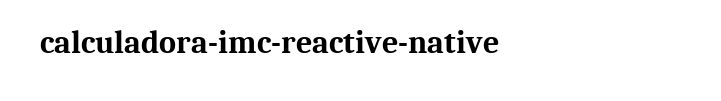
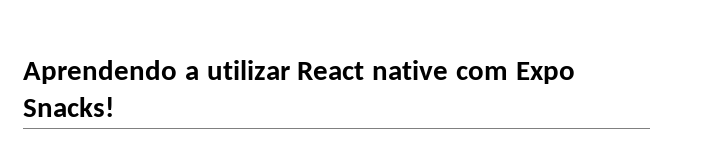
[40,30,499,53] calculadora-imc-reactive-native -> [23,60,575,84] [23,97,114,117] Aprendendo a utilizar React native com Expo Snacks!

